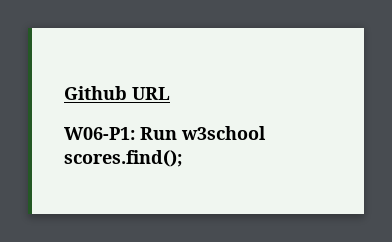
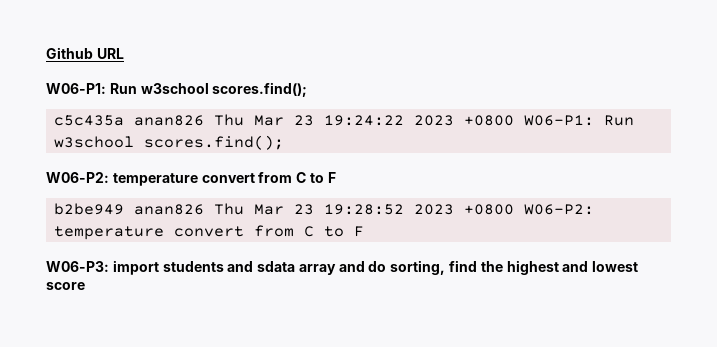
(182, 158) none -> [54,114,635,126] [54,135,285,150] [46,172,336,186] [54,203,595,215] [54,225,365,240] [46,260,639,275] [46,282,85,290] // c5c435a anan826 Thu Mar 23 19:24:22 2023 +0800 W06-P1: Run w3school scores.find(); // W06-P2: temperature convert from C to F // b2be949 anan826 Thu Mar 23 19:28:52 2023 +0800 W06-P2: temperature convert from C to F // W06-P3: import students and sdata array and do sorting, find the highest and lowest score

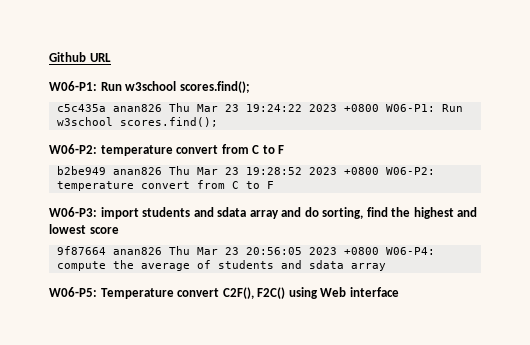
(85, 286) none -> [56,246,435,255] [56,260,386,271] [49,287,399,299] // 9f87664 anan826 Thu Mar 23 20:56:05 2023 +0800 W06-P4: compute the average of students and sdata array // W06-P5: Temperature convert C2F(), F2C() using Web interface

